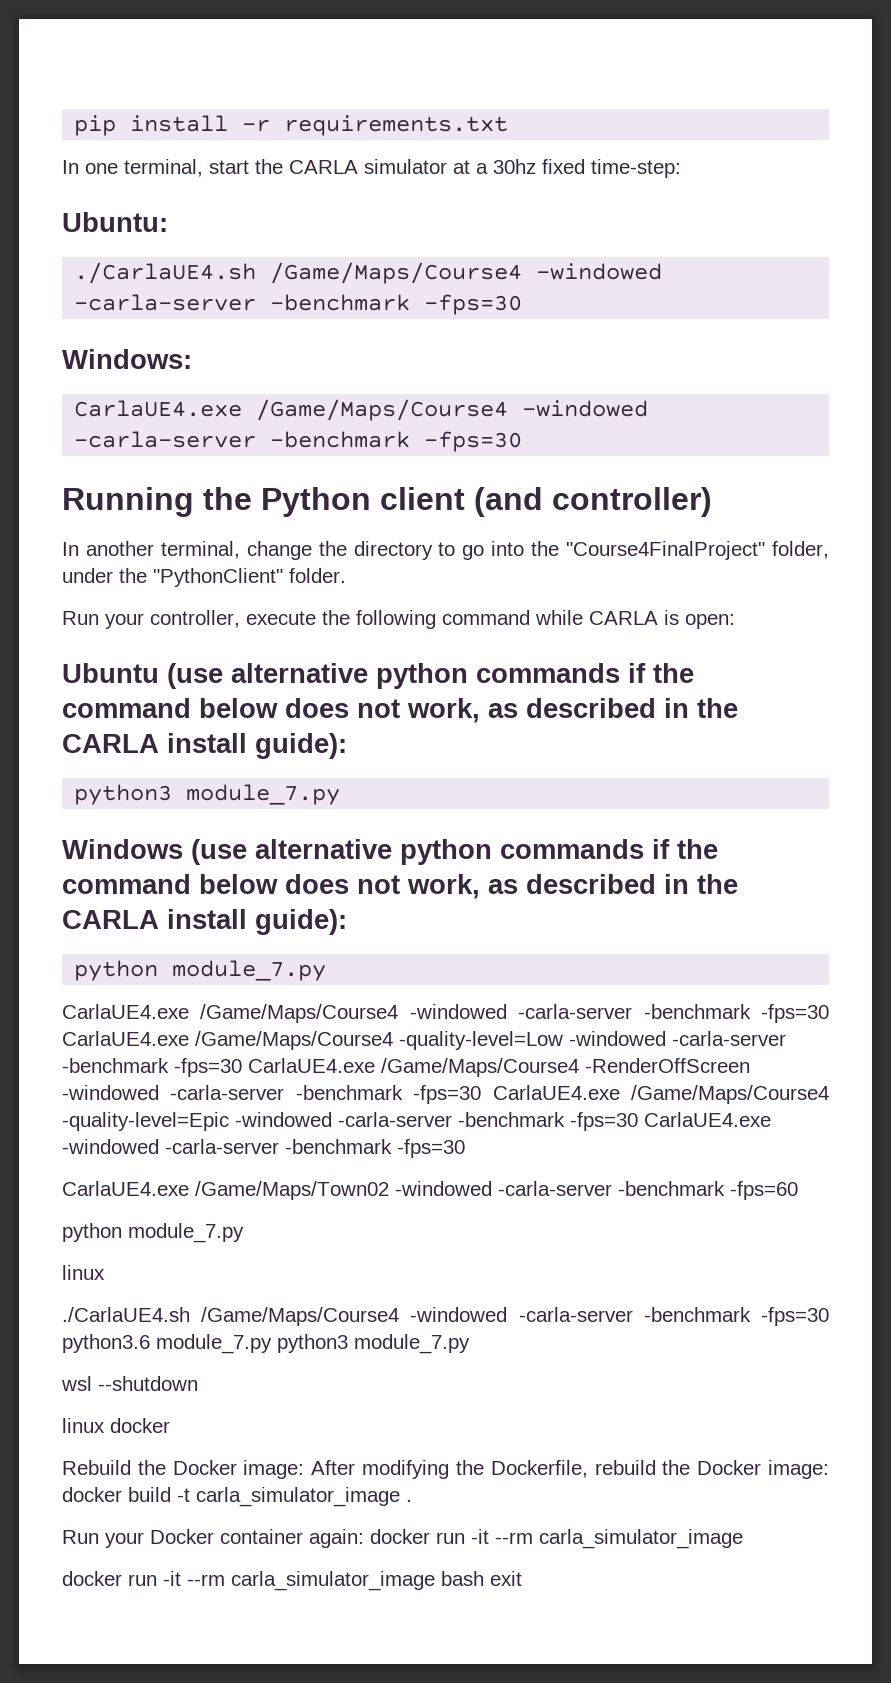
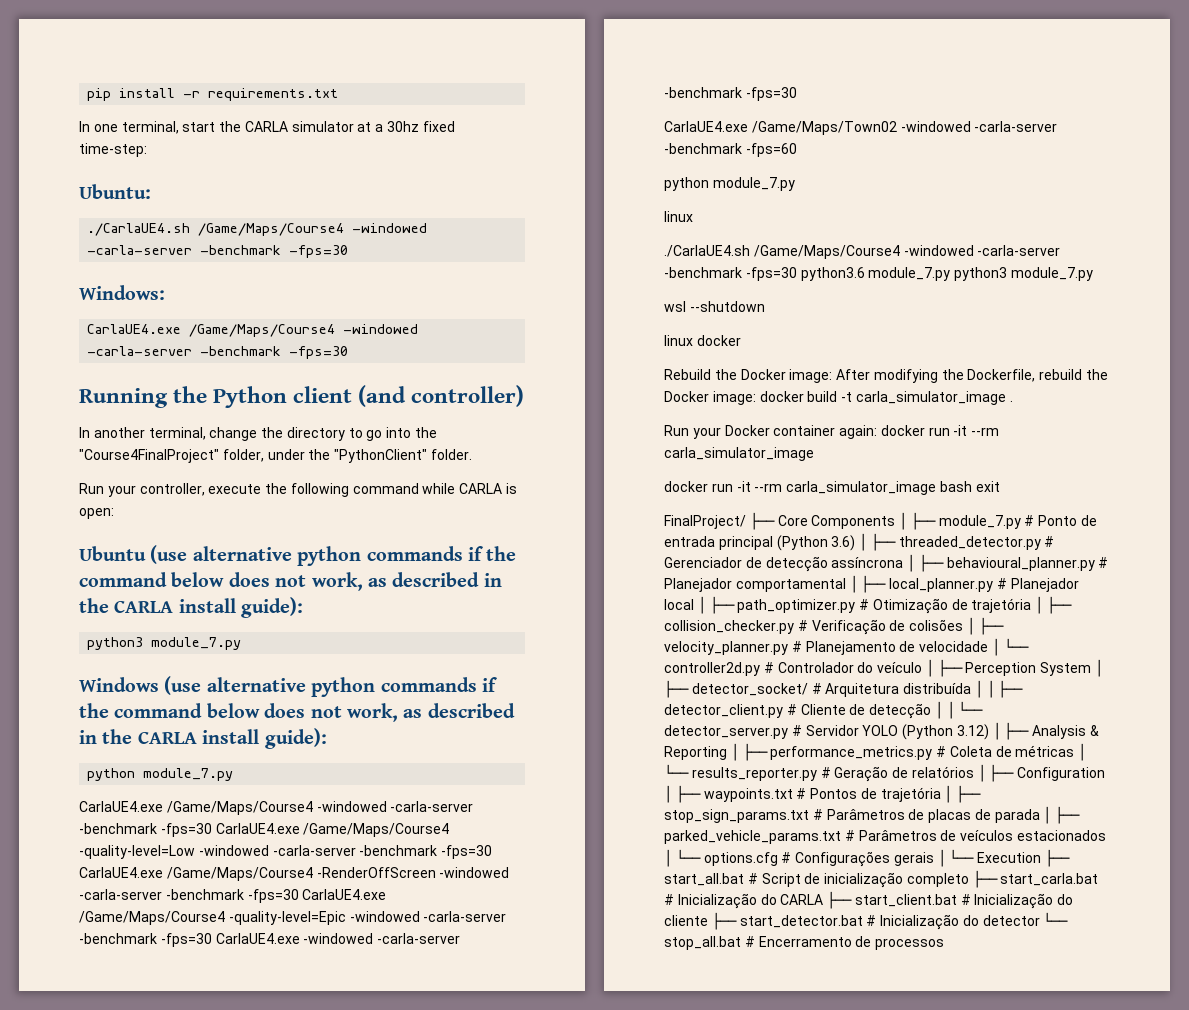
(522, 1578) none -> [664,512,1098,530] [664,533,1055,551] [664,554,1109,572] [664,575,1079,593] [664,596,1073,614] [664,617,1004,635] [664,638,1029,656] [664,659,1104,677] [664,680,1024,698] [664,701,984,719] [664,722,1100,740] [664,743,1087,761] [664,764,1106,782] [664,785,982,803] [664,806,1081,824] [664,830,1106,844] [664,849,1071,867] [664,870,1099,888] [664,891,1074,909] [664,912,1069,930] [664,936,945,950] // FinalProject/ ├── Core Components │ ├── module_7.py # Ponto de entrada principal (Python 3.6) │ ├── threaded_detector.py # Gerenciador de detecção assíncrona │ ├── behavioural_planner.py # Planejador comportamental │ ├── local_planner.py # Planejador local │ ├── path_optimizer.py # Otimização de trajetória │ ├── collision_checker.py # Verificação de colisões │ ├── velocity_planner.py # Planejamento de velocidade │ └── controller2d.py # Controlador do veículo │ ├── Perception System │ ├── detector_socket/ # Arquitetura distribuída │ │ ├── detector_client.py # Cliente de detecção │ │ └── detector_server.py # Servidor YOLO (Python 3.12) │ ├── Analysis & Reporting │ ├── performance_metrics.py # Coleta de métricas │ └── results_reporter.py # Geração de relatórios │ ├── Configuration │ ├── waypoints.txt # Pontos de trajetória │ ├── stop_sign_params.txt # Parâmetros de placas de parada │ ├── parked_vehicle_params.txt # Parâmetros de veículos estacionados │ └── options.cfg # Configurações gerais │ └── Execution ├── start_all.bat # Script de inicialização completo ├── start_carla.bat # Inicialização do CARLA ├── start_client.bat # Inicialização do cliente ├── start_detector.bat # Inicialização do detector └── stop_all.bat # Encerramento de processos

